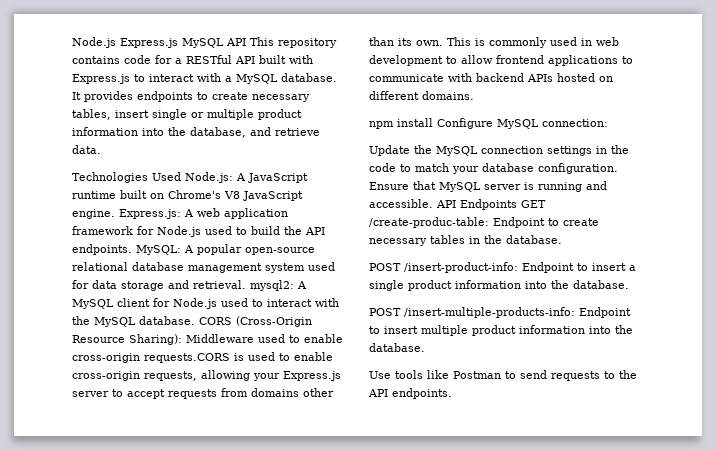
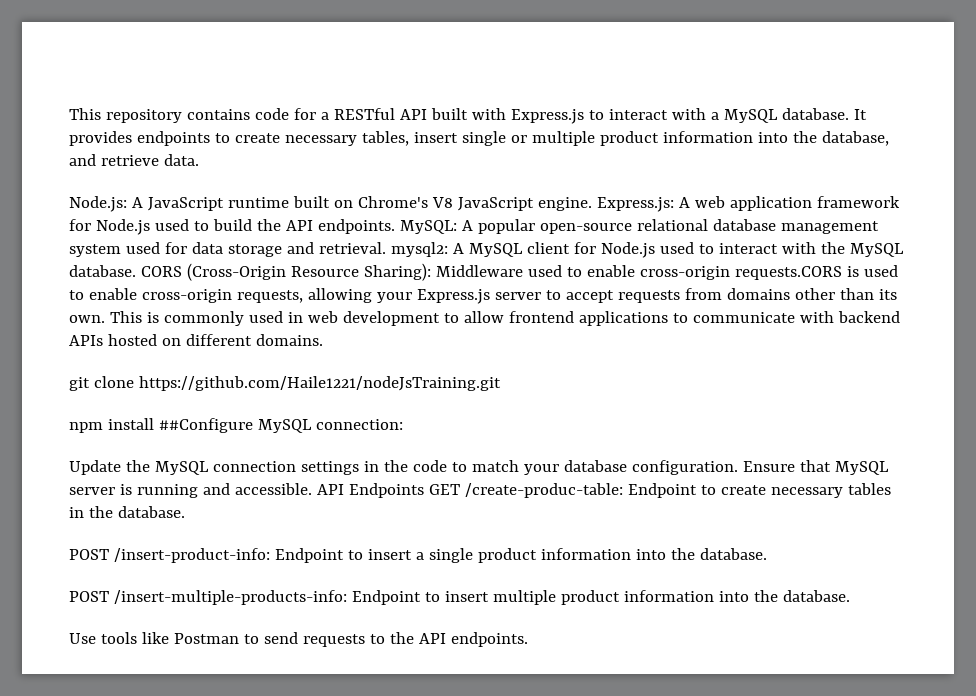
[72,37,246,48] Node.js Express.js MySQL API -> (69, 114) none
[72,172,181,183] Technologies Used -> (199, 160) none
(474, 95) none -> [69,376,501,391] // git clone https://github.com/Haile1221/nodeJsTraining.git
[437,118,493,129] Configure -> [158,418,253,433] ##Configure

